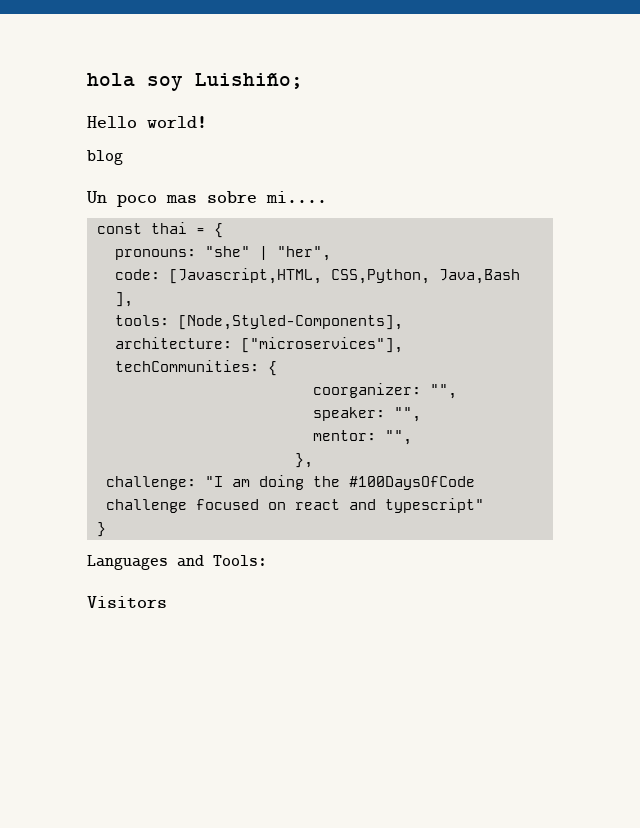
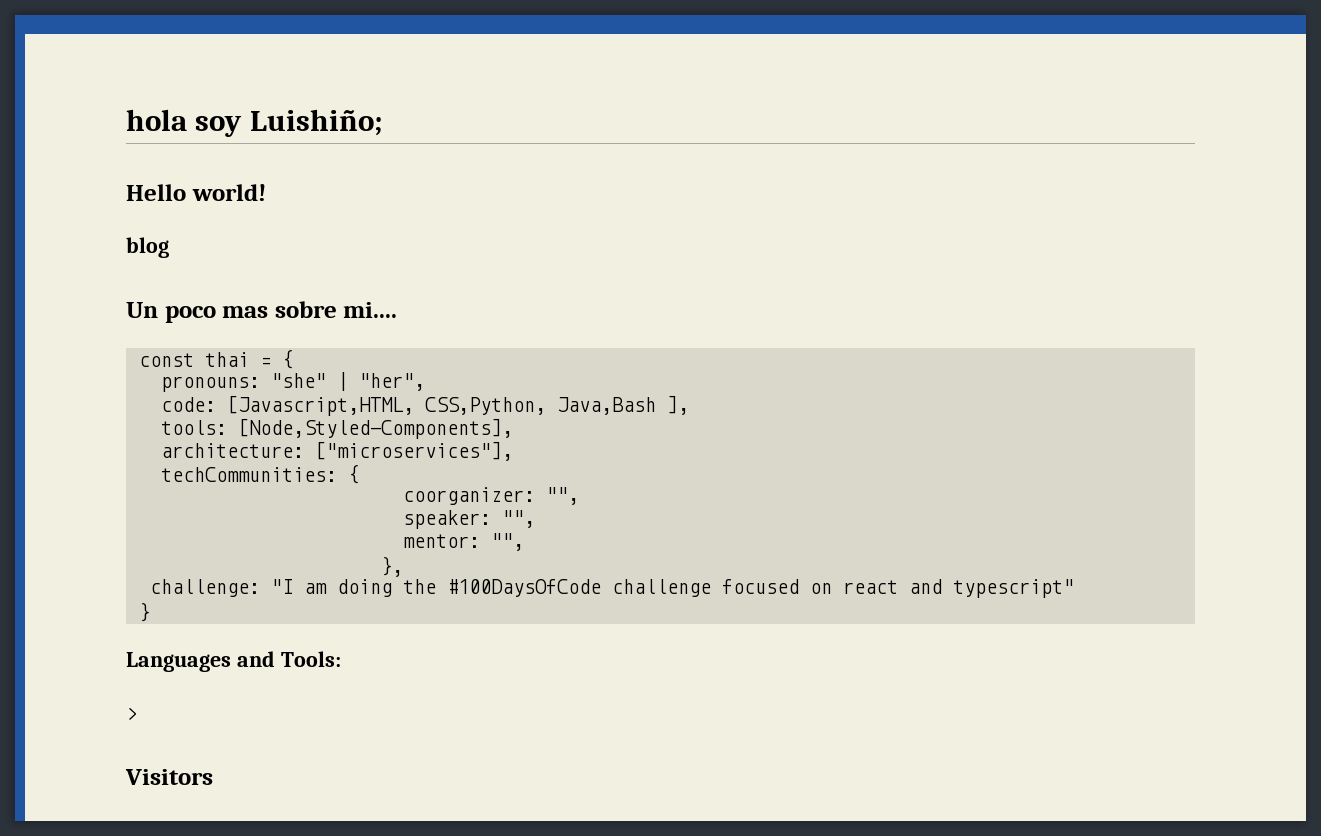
(267, 560) none -> [126,707,137,720] // >

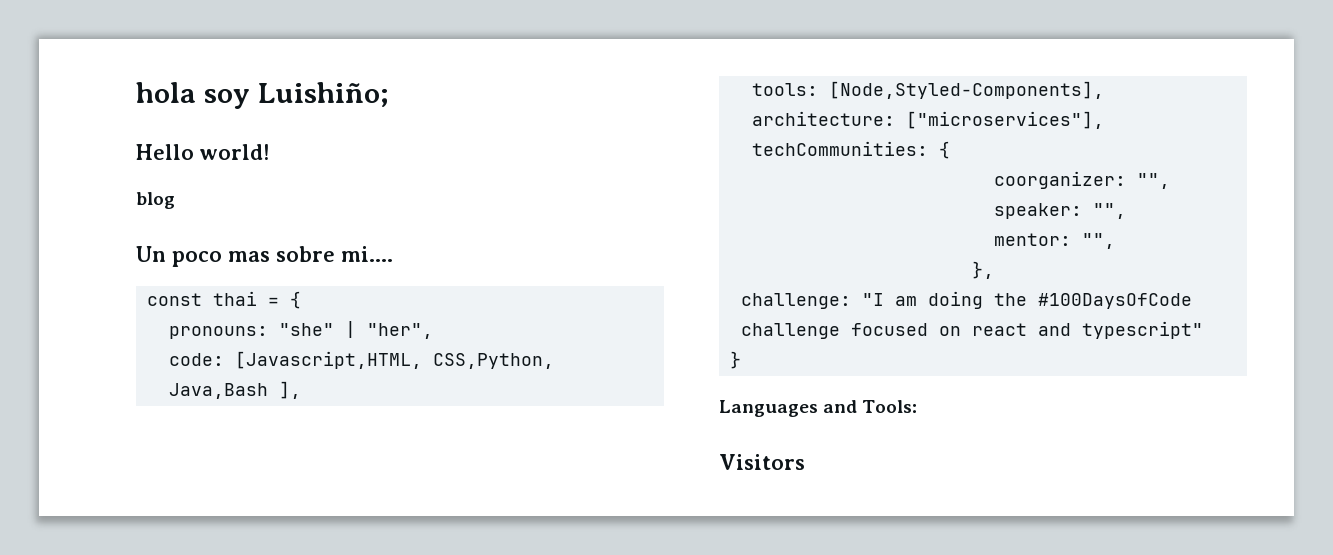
[126,707,137,720] // > -> (918, 406) none

